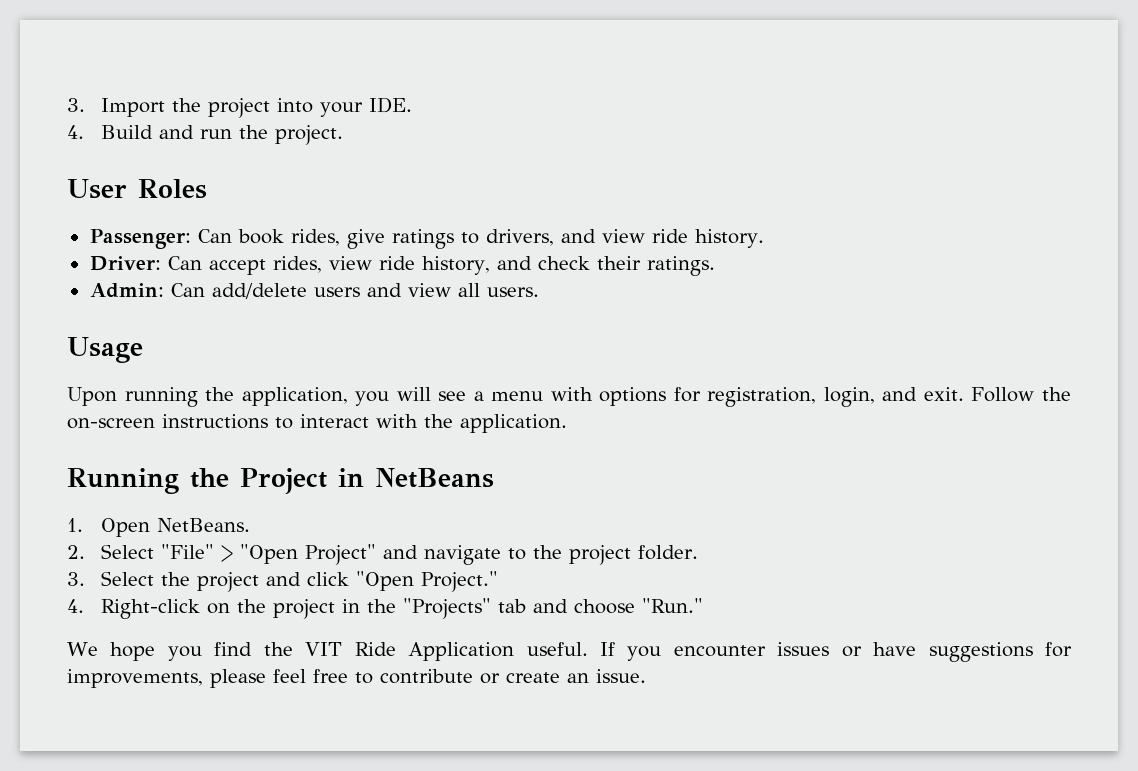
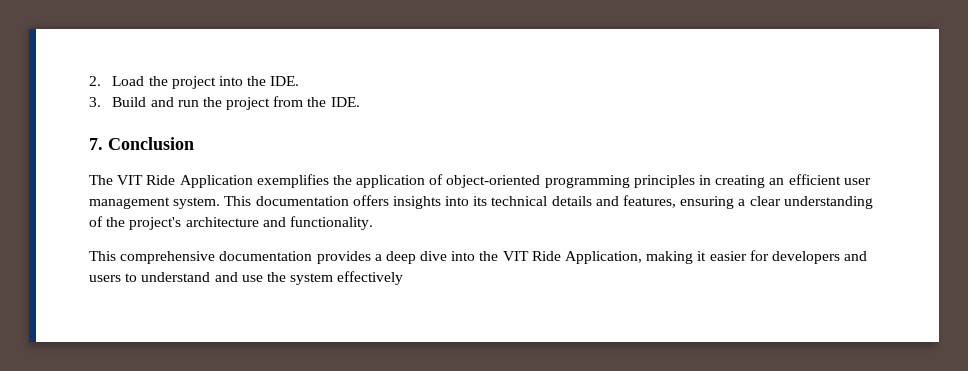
[67,98,166,117] 3. Import -> [89,76,145,86] 2. Load
[320,97,413,117] [67,125,84,139] your IDE. // 4. -> [247,76,300,86] [89,97,101,107] the IDE. // 3.
[275,125,344,145] [67,179,207,199] [89,229,764,249] [89,256,715,276] [89,283,539,299] [67,337,143,363] [67,387,1071,407] [67,414,567,433] [67,468,494,494] [67,518,251,537] [67,544,699,565] [67,571,499,592] [67,598,704,619] [67,642,1072,662] [67,669,646,688] project. // User Roles // Passenger: Can book rides, give ratings to drivers, and view ride history. // Driver: Can accept rides, view ride history, and check their ratings. // Admin: Can add/delete users and view all users. // Usage // Upon running the application, you will see a menu with options for registration, login, and exit. Follow the on-screen instructions to interact with the application. // Running the Project in NetBeans // 1. Open NetBeans. // 2. Select "File" > "Open Project" and navigate to the project folder. // 3. Select the project and click "Open Project." // 4. Right-click on the project in the "Projects" tab and choose "Run." // We hope you find the VIT Ride Application useful. If you encounter issues or have suggestions for improvements, please feel free to contribute or create an issue. -> [226,96,360,110] [89,137,194,150] [89,174,871,188] [89,195,873,209] [89,216,373,230] [89,250,868,264] [89,271,404,285] project from the IDE. // 7. Conclusion // The VIT Ride Application exemplifies the application of object-oriented programming principles in creating an efficient user management system. This documentation offers insights into its technical details and features, ensuring a clear understanding of the project's architecture and functionality. // This comprehensive documentation provides a deep dive into the VIT Ride Application, making it easier for developers and users to understand and use the system effectively

